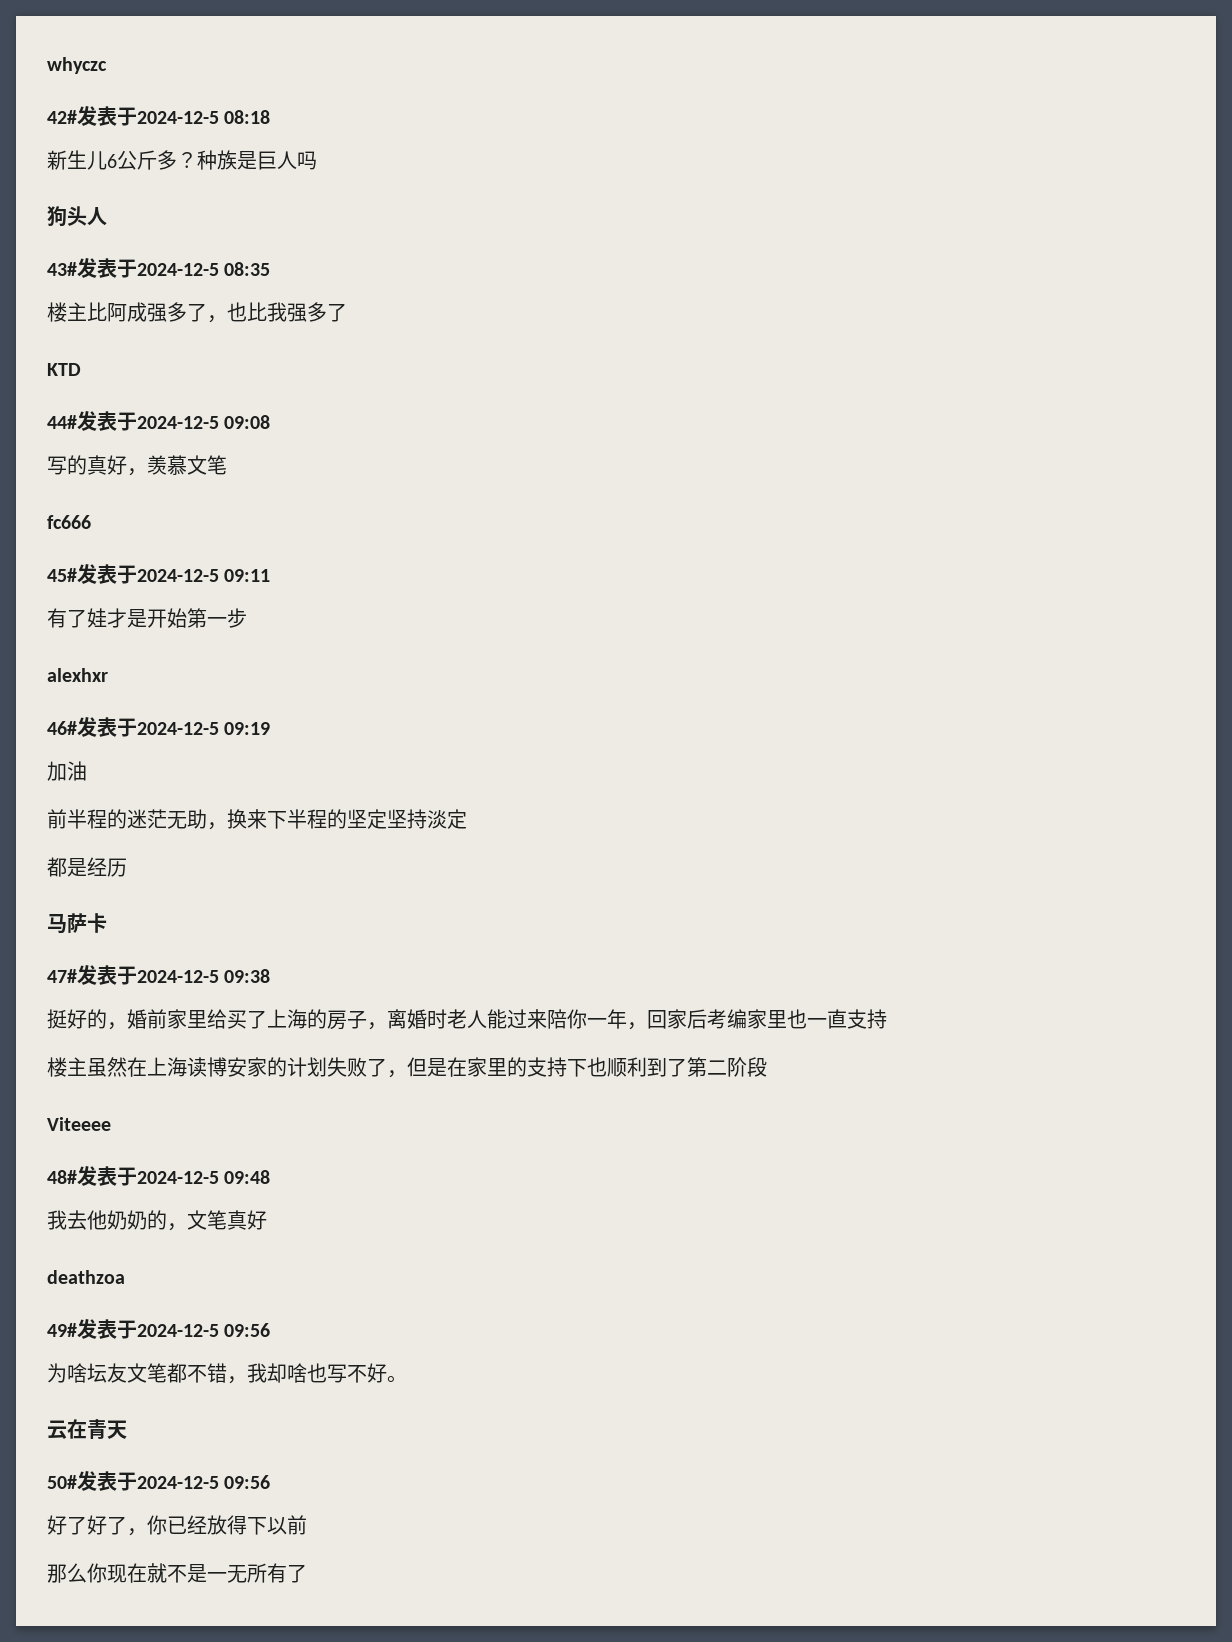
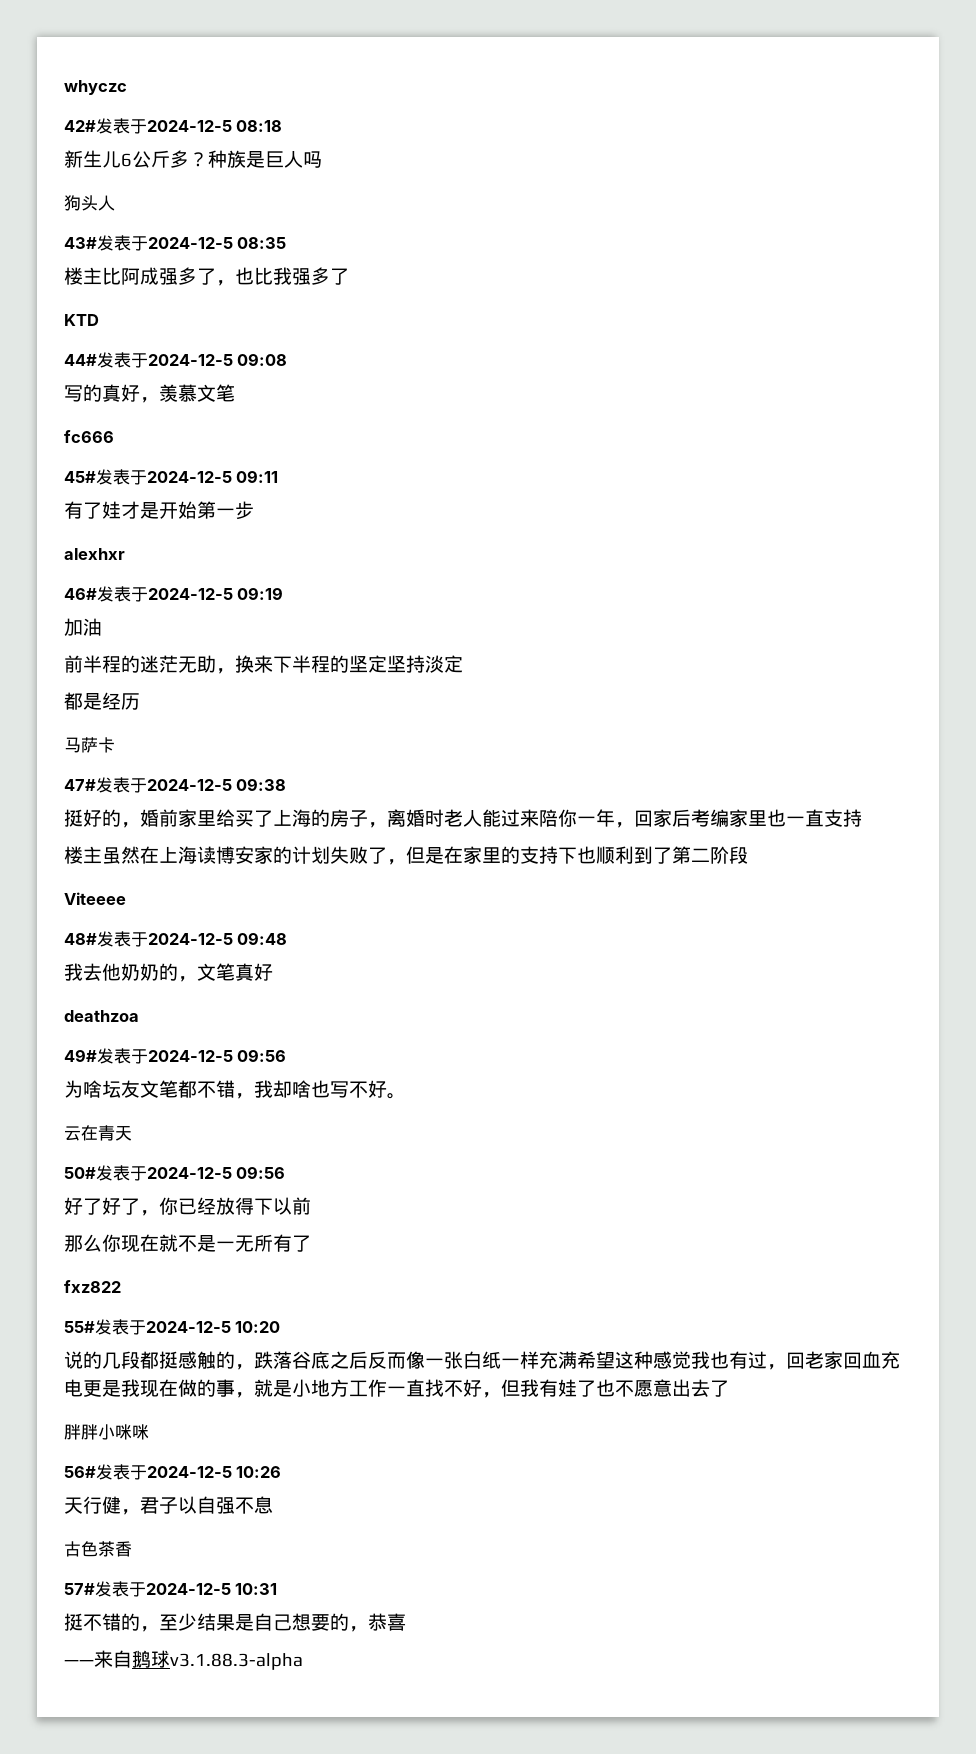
(307, 1573) none -> [64,1280,121,1293] [64,1319,281,1335] [64,1351,900,1370] [64,1379,729,1398] [64,1424,149,1440] [64,1464,282,1480] [64,1496,273,1515] [64,1541,132,1557] [64,1581,278,1597] [64,1613,406,1632] [64,1650,303,1670] // fxz822 // 55#发表于2024-12-5 10:20 // 说的几段都挺感触的，跌落谷底之后反而像一张白纸一样充满希望这种感觉我也有过，回老家回血充电更是我现在做的事，就是小地方工作一直找不好，但我有娃了也不愿意出去了 // 胖胖小咪咪 // 56#发表于2024-12-5 10:26 // 天行健，君子以自强不息 // 古色茶香 // 57#发表于2024-12-5 10:31 // 挺不错的，至少结果是自己想要的，恭喜 // ——来自鹅球v3.1.88.3-alpha

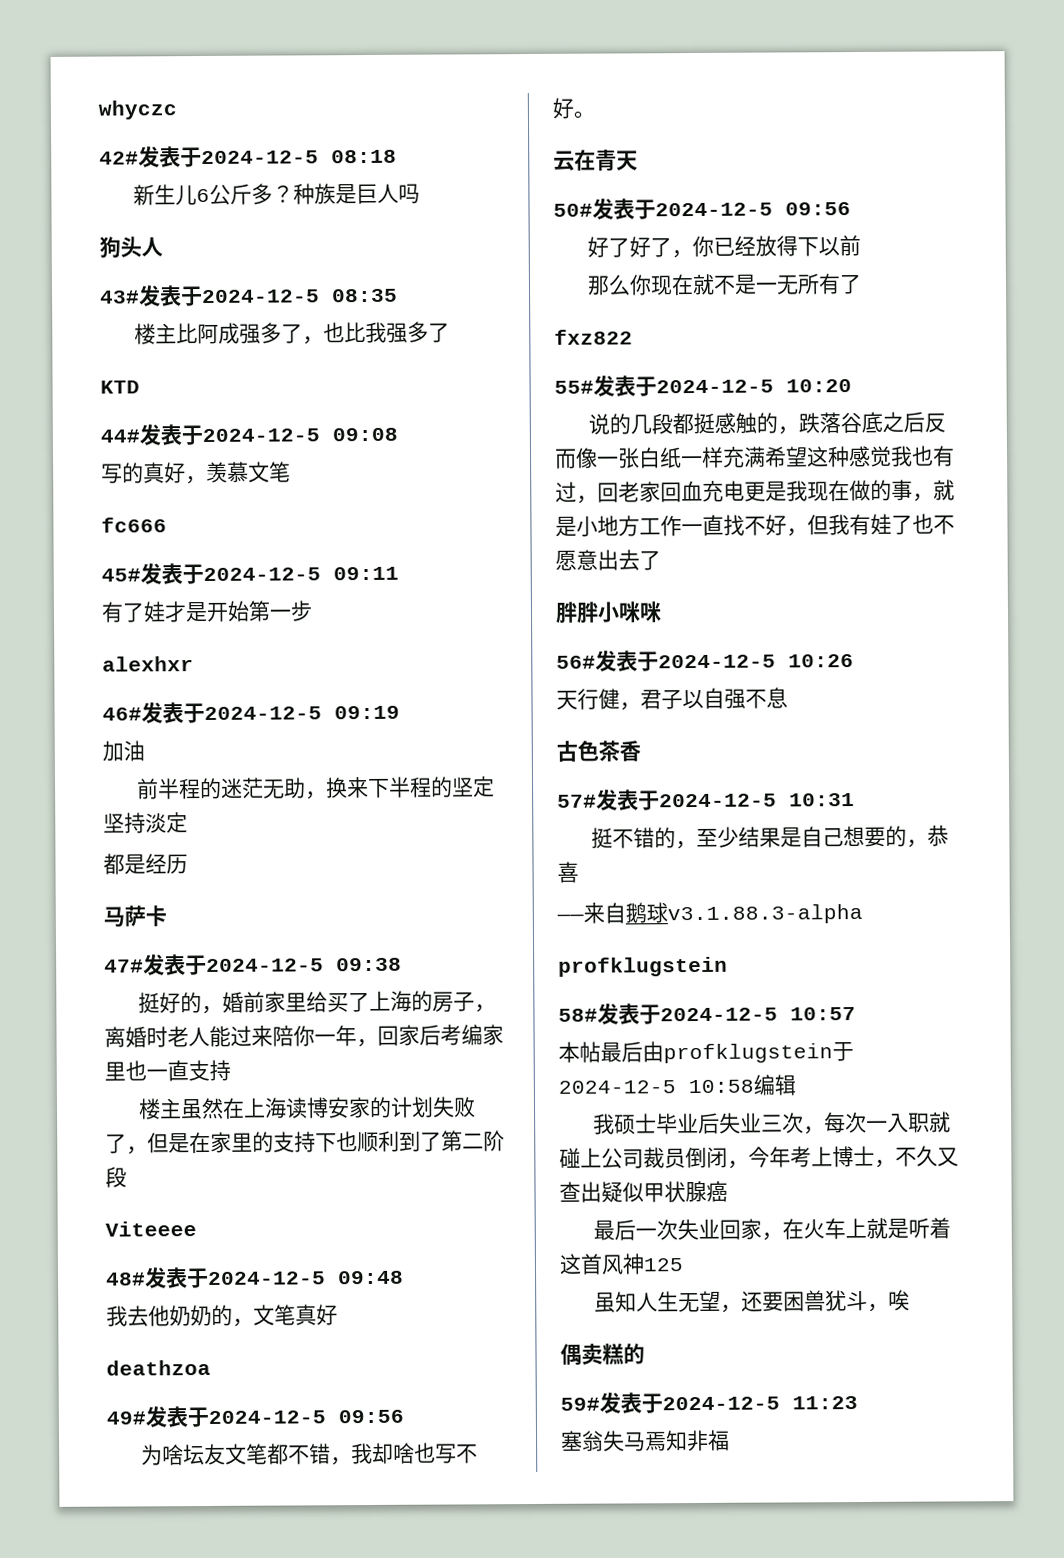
(303, 1661) none -> [558,956,728,977] [558,1003,856,1025] [558,1041,854,1064] [558,1074,796,1096] [593,1111,952,1135] [559,1145,959,1169] [559,1180,728,1203] [593,1217,952,1241] [559,1253,684,1275] [594,1289,911,1313] [560,1343,645,1366] [560,1392,858,1414] [560,1429,730,1452] // profklugstein // 58#发表于2024-12-5 10:57 // 本帖最后由profklugstein于2024-12-5 10:58编辑 // 我硕士毕业后失业三次，每次一入职就碰上公司裁员倒闭，今年考上博士，不久又查出疑似甲状腺癌 // 最后一次失业回家，在火车上就是听着这首风神125 // 虽知人生无望，还要困兽犹斗，唉 // 偶卖糕的 // 59#发表于2024-12-5 11:23 // 塞翁失马焉知非福

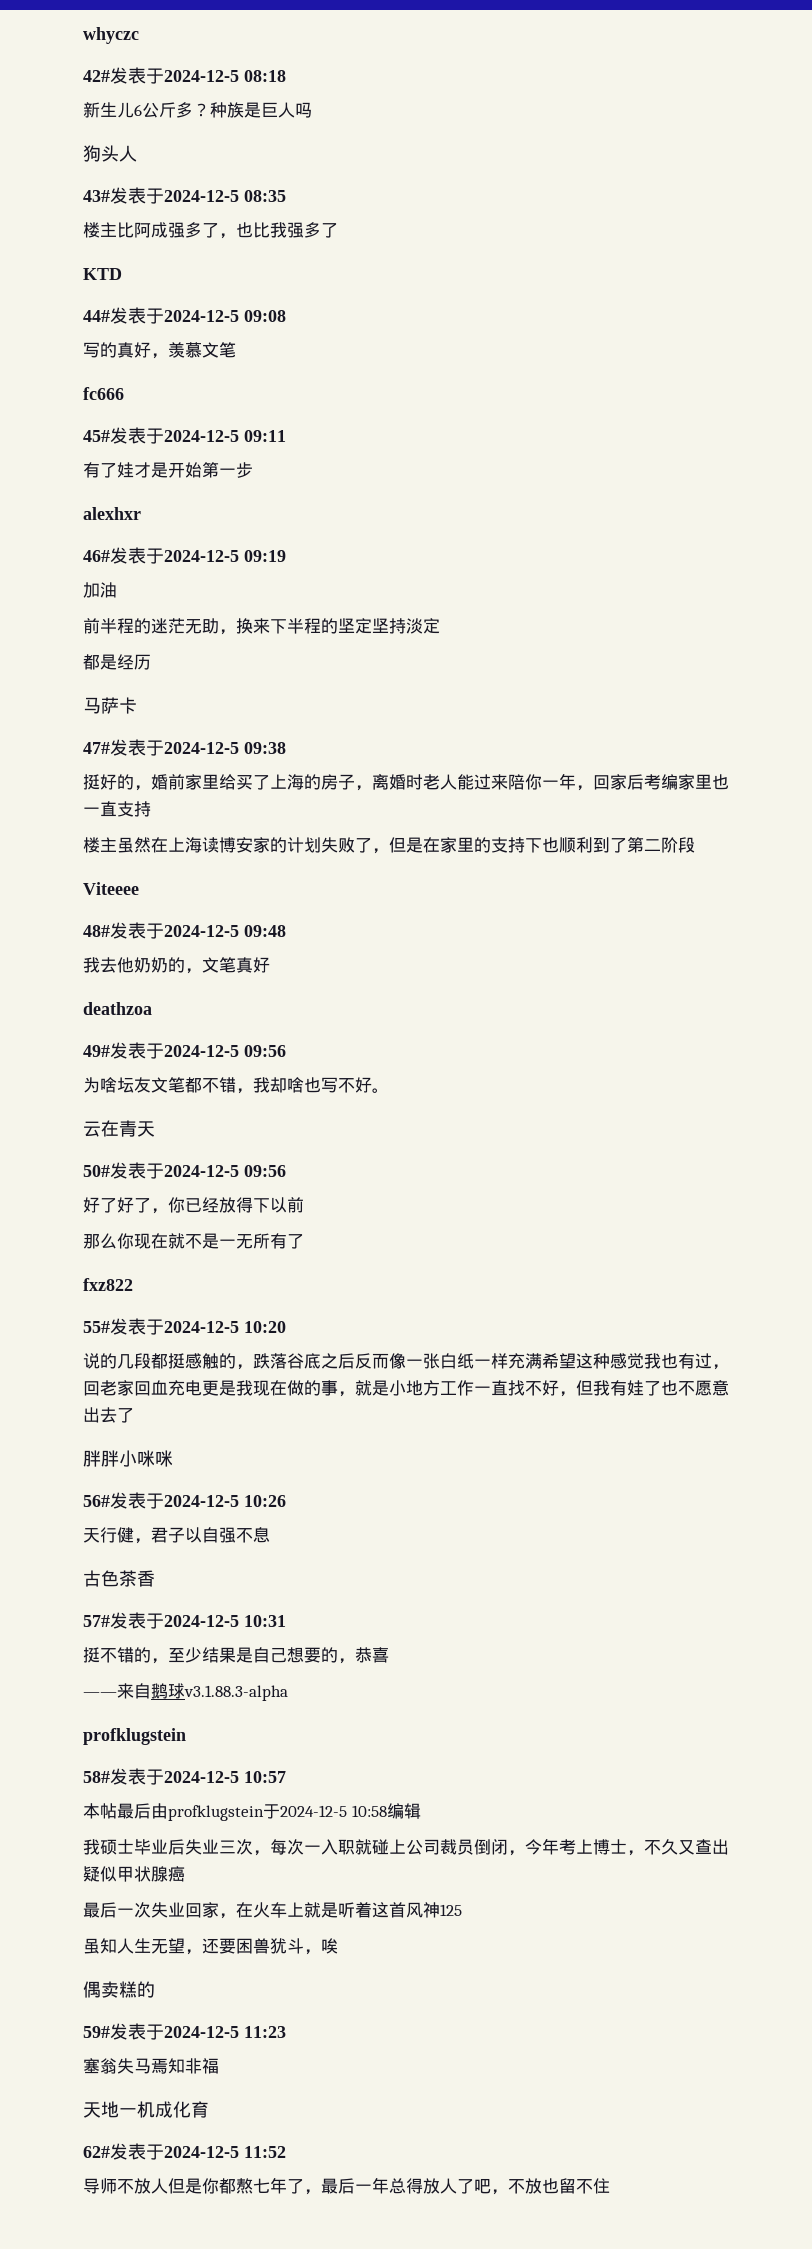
(730, 1440) none -> [83,2101,209,2118] [83,2143,286,2160] [83,2177,610,2195] // 天地一机成化育 // 62#发表于2024-12-5 11:52 // 导师不放人但是你都熬七年了，最后一年总得放人了吧，不放也留不住

